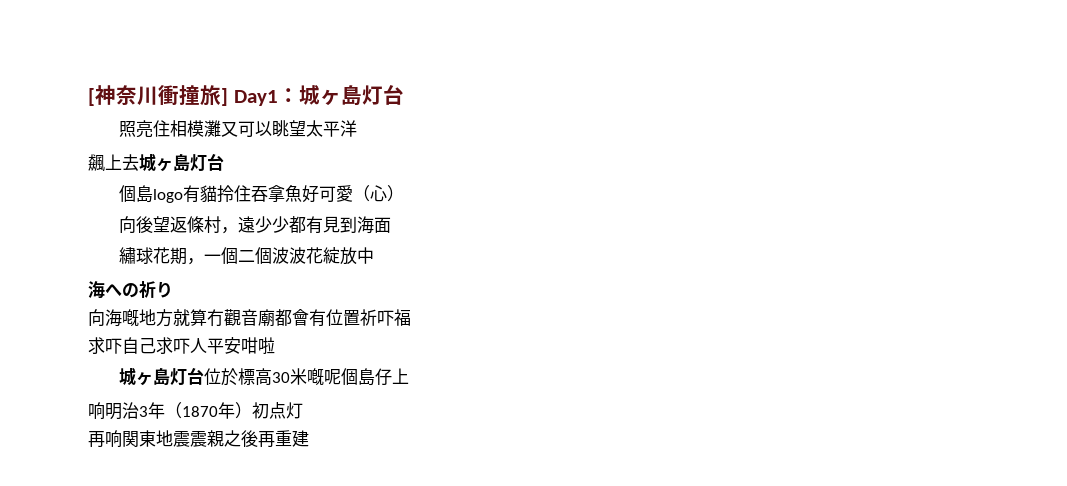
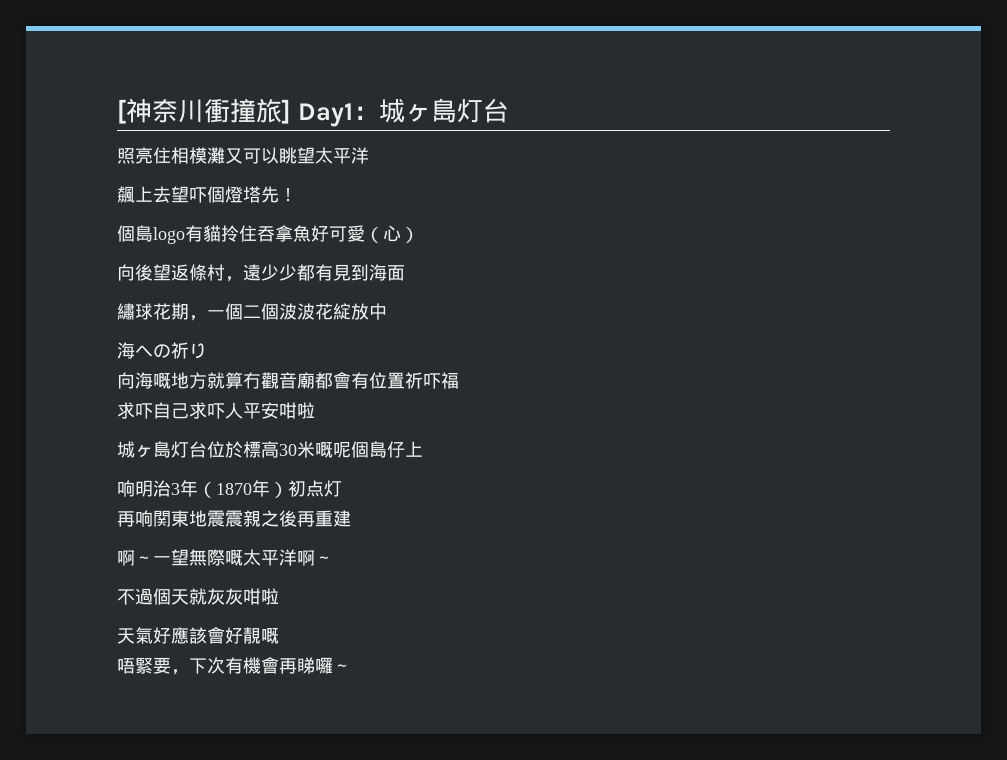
[139,153,224,172] 城ヶ島灯台 -> [171,186,297,203] 望吓個燈塔先！
(309, 438) none -> [117,549,333,566] [117,588,279,605] [117,627,279,644] [117,657,351,675] // 啊～一望無際嘅太平洋啊～ // 不過個天就灰灰咁啦 // 天氣好應該會好靚嘅 // 唔緊要，下次有機會再睇囉～

